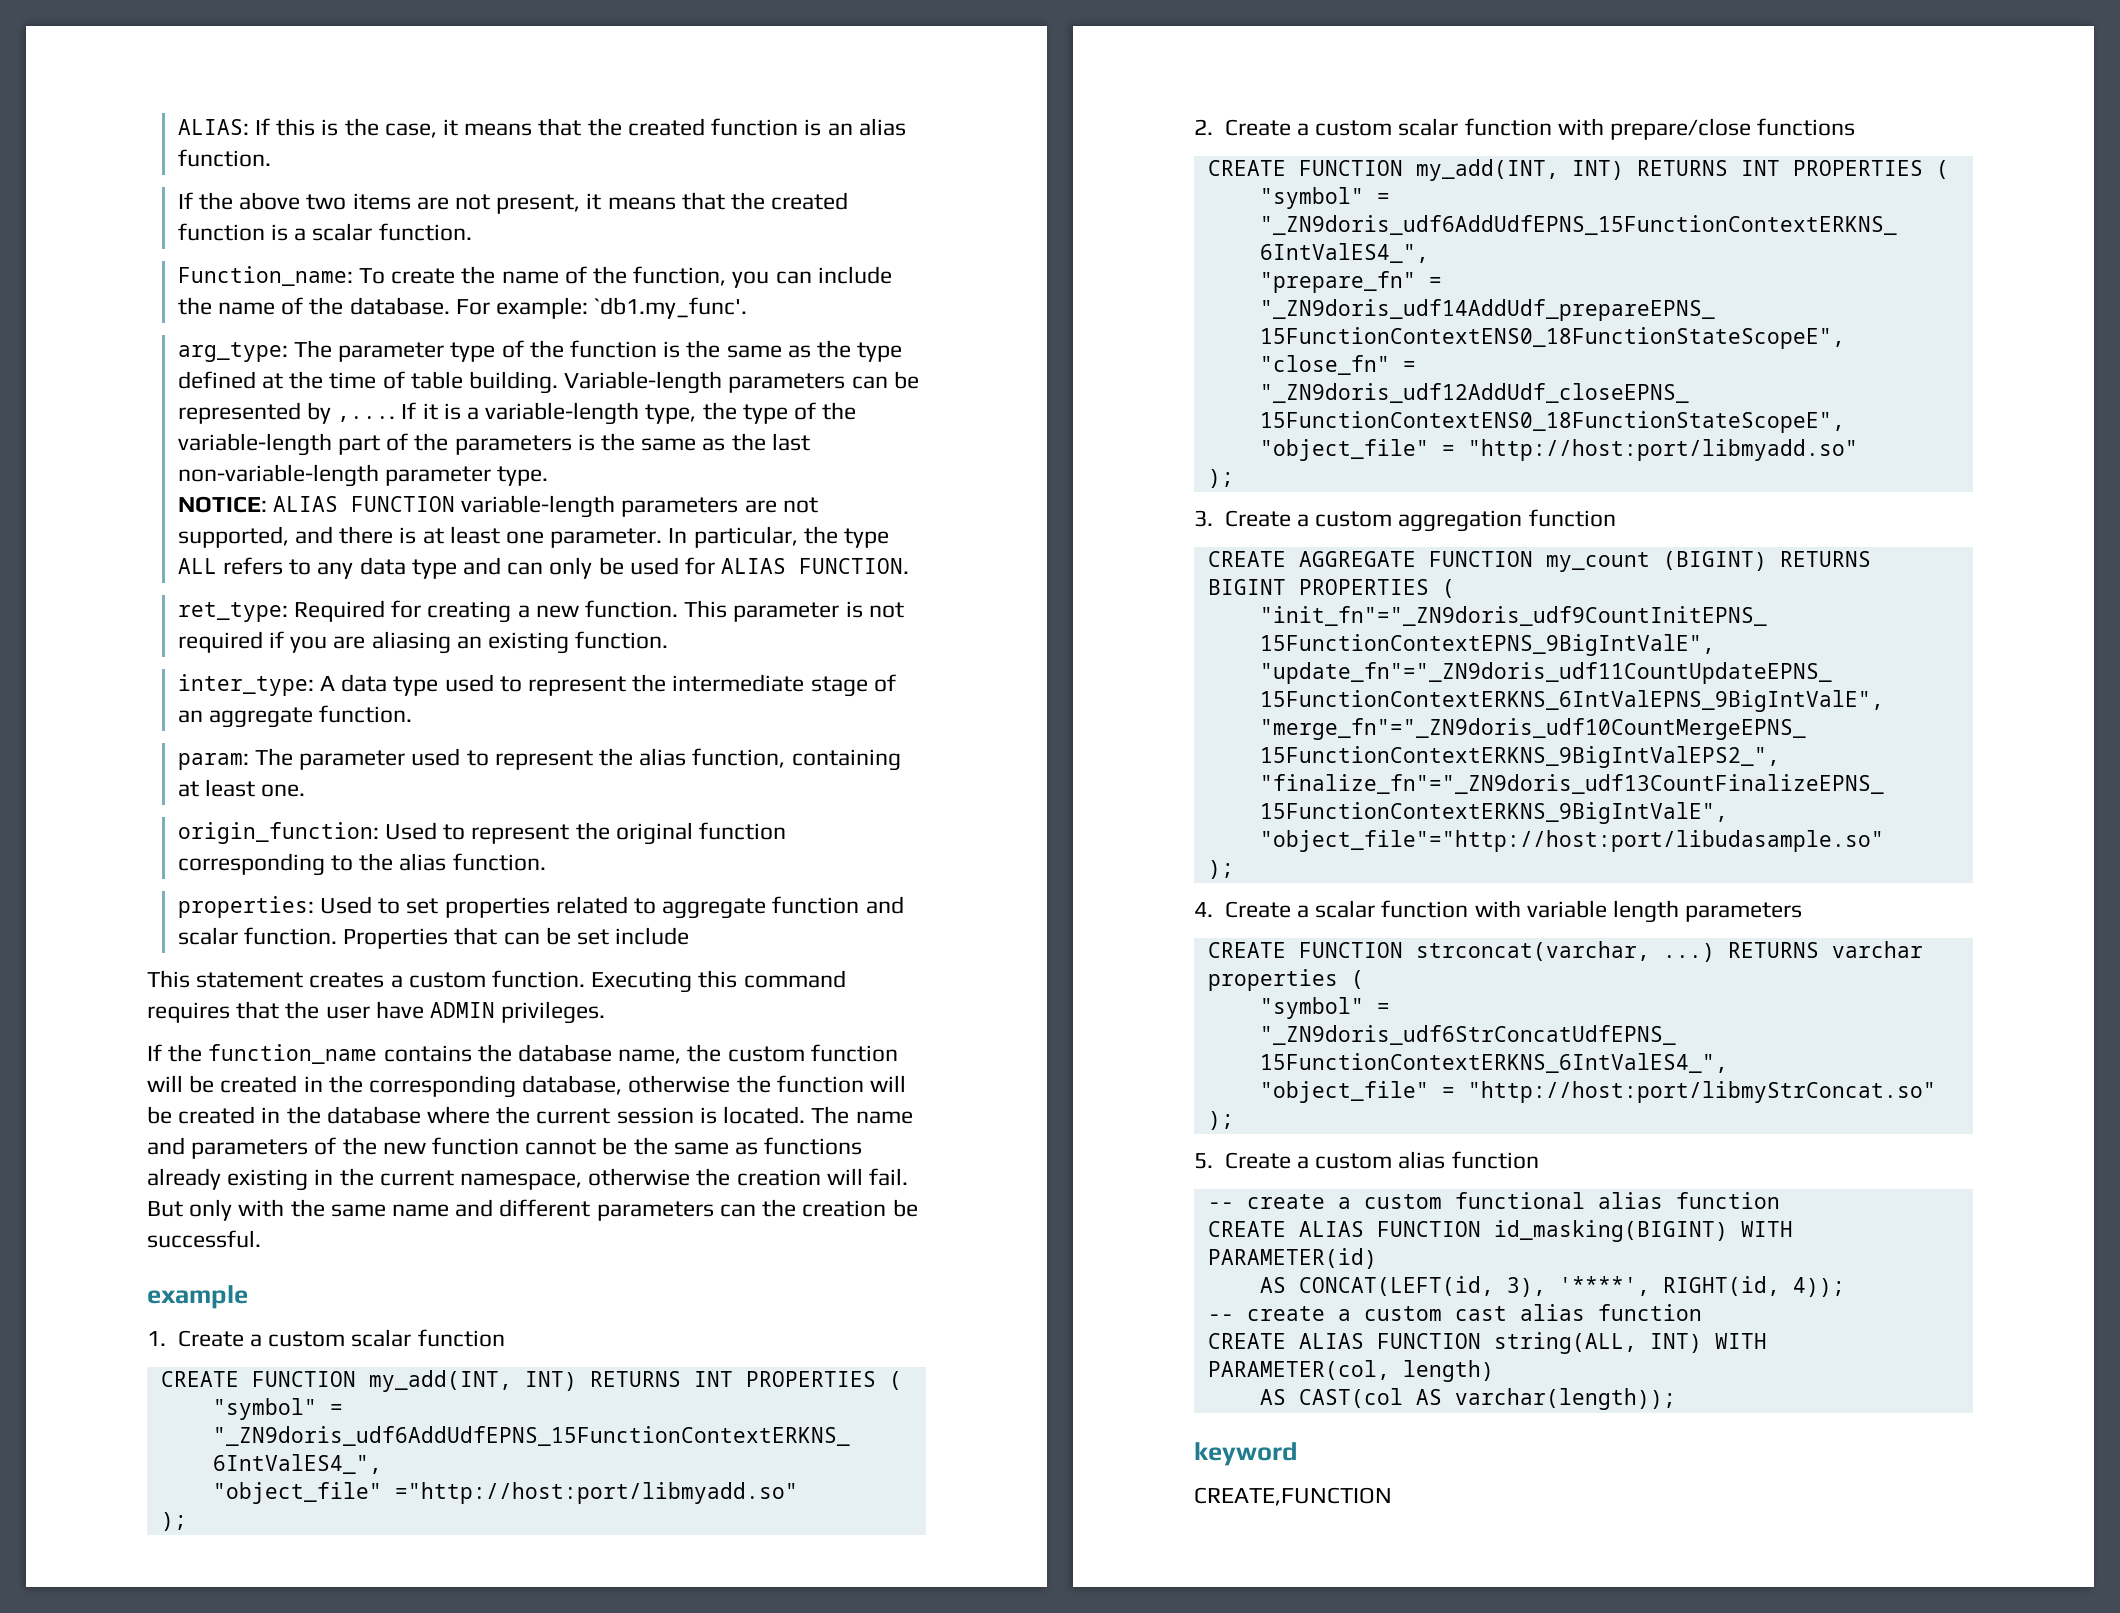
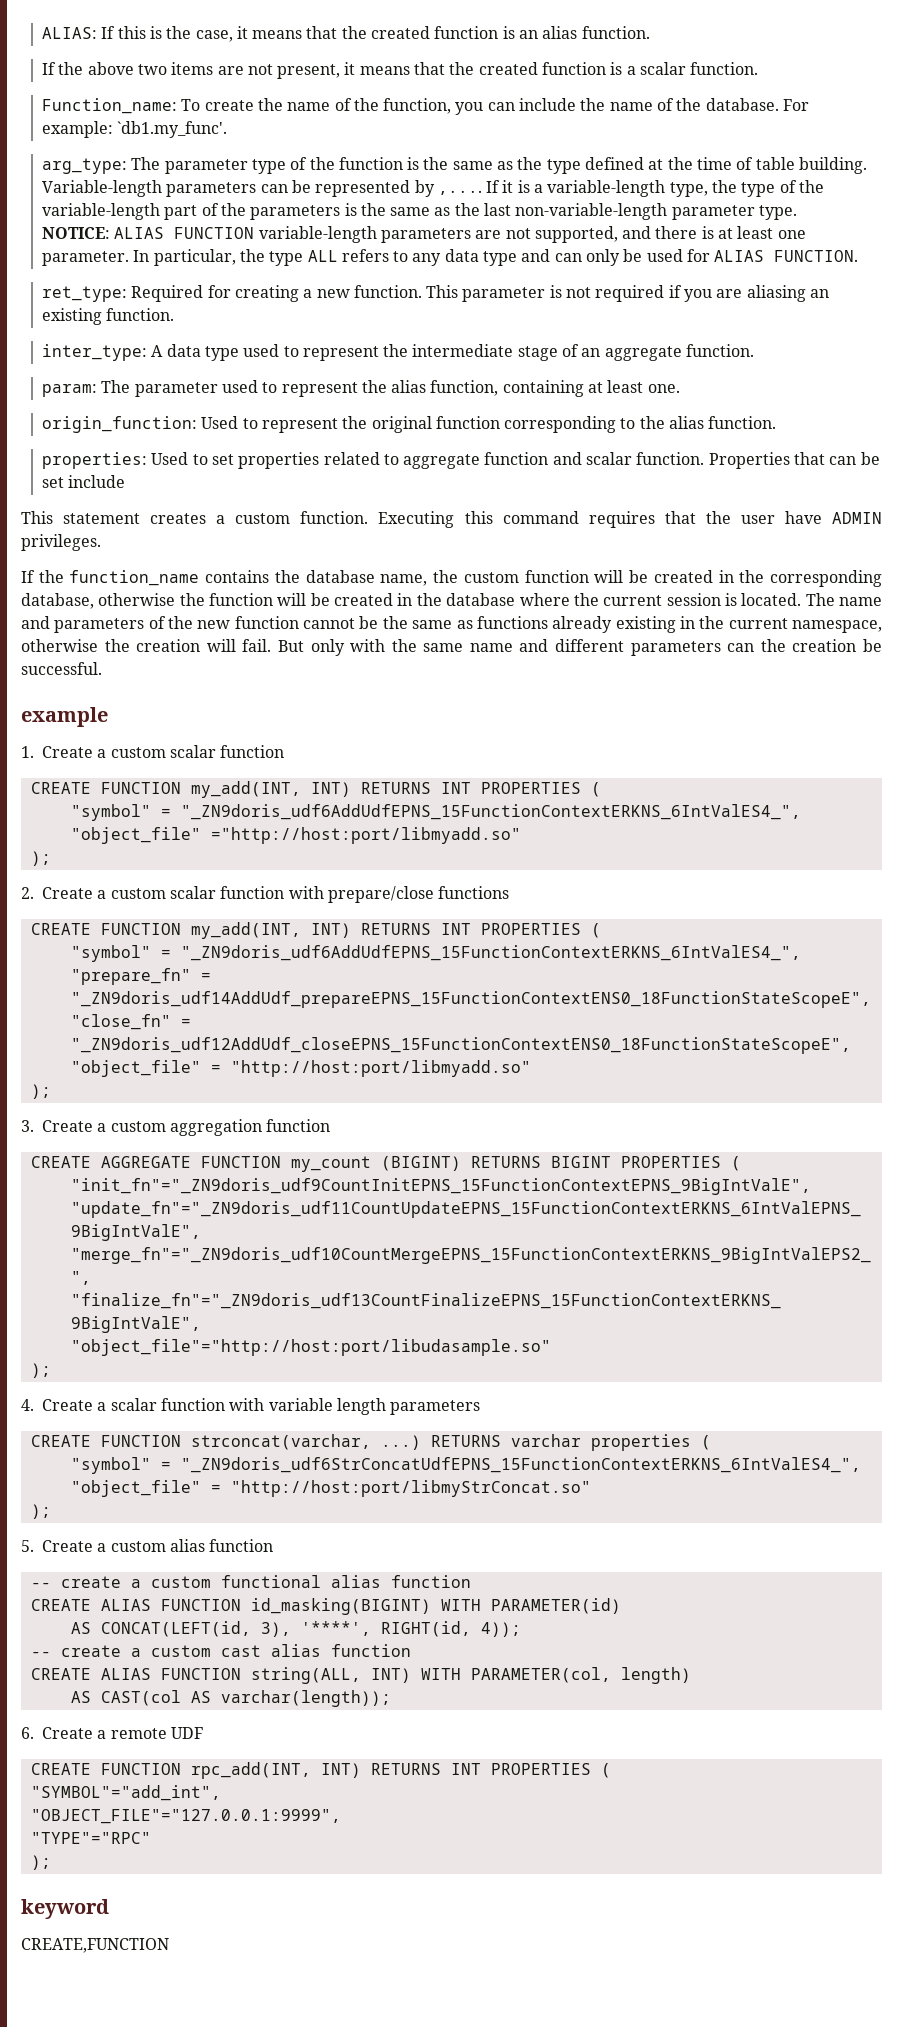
(1676, 1399) none -> [21,1727,203,1739] [30,1762,611,1779] [30,1785,221,1801] [30,1809,341,1824] [30,1832,151,1844] [30,1855,51,1870] // 6. Create a remote UDF // CREATE FUNCTION rpc_add(INT, INT) RETURNS INT PROPERTIES ( // "SYMBOL"="add_int", // "OBJECT_FILE"="127.0.0.1:9999", // "TYPE"="RPC" // );

